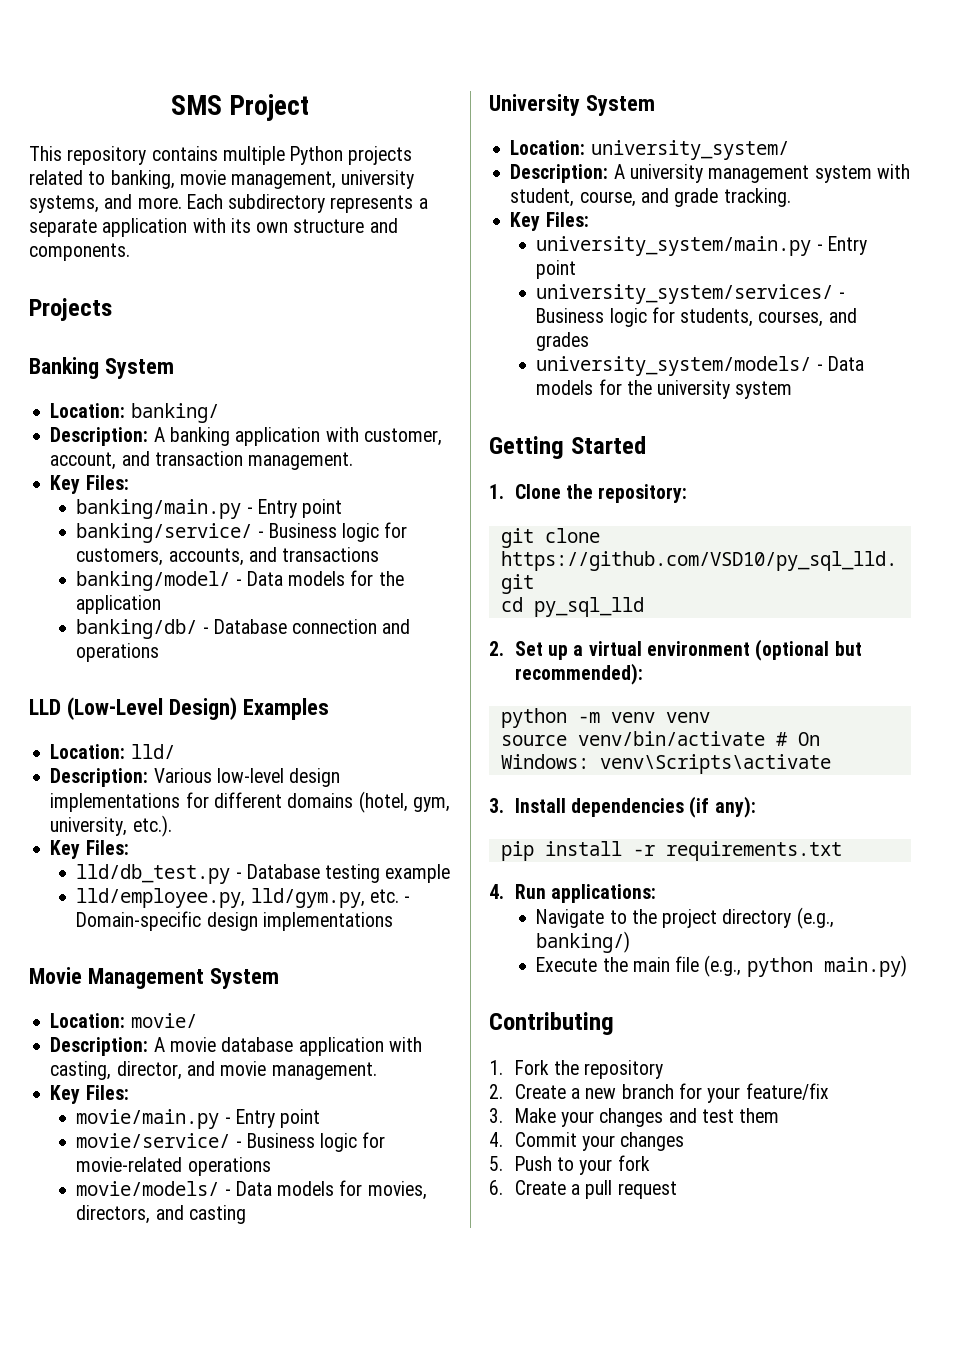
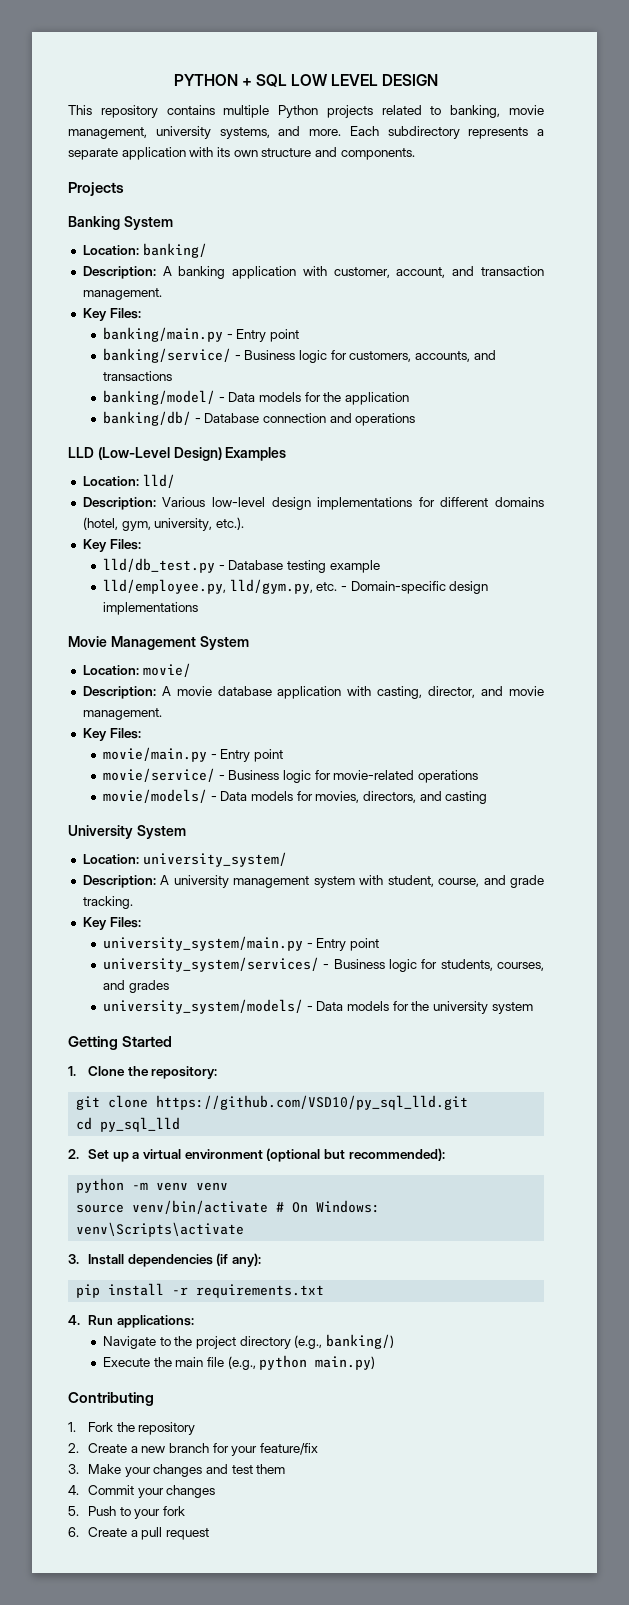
[170,94,310,121] SMS Project -> [173,74,439,87] PYTHON + SQL LOW LEVEL DESIGN

